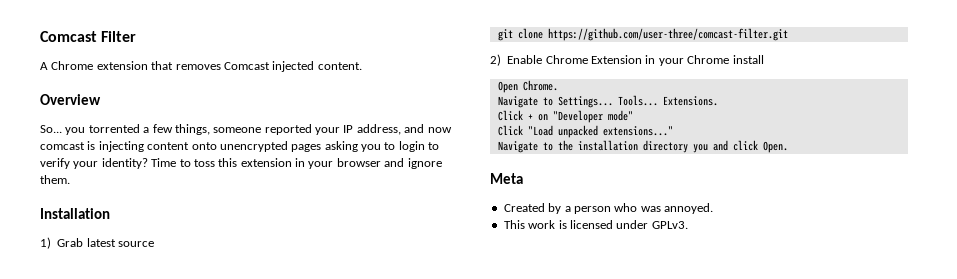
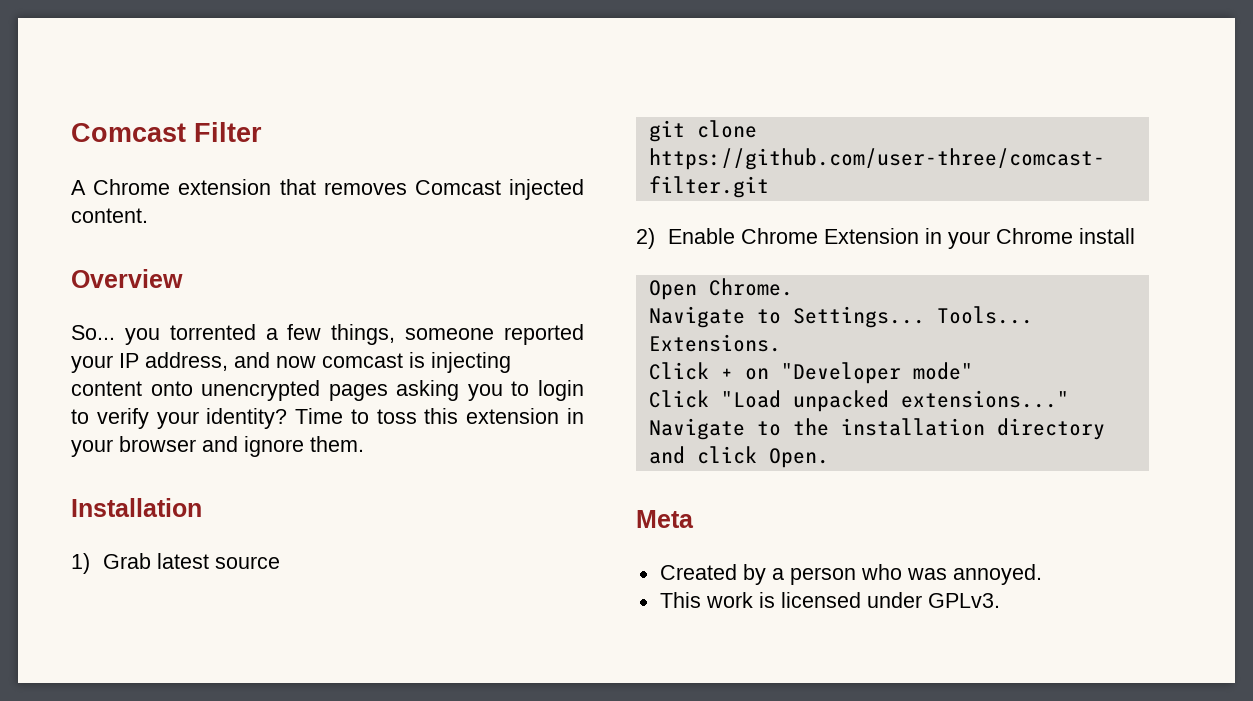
[692,144,708,153] you -> (1105, 429) none

